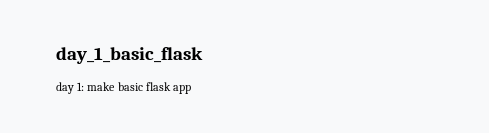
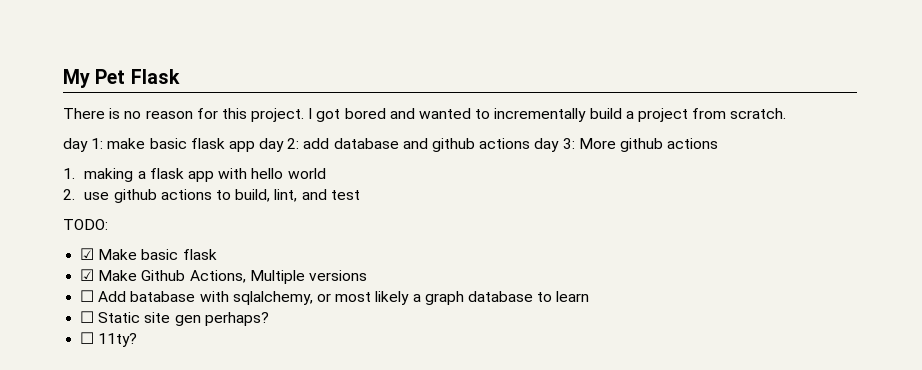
[56,47,203,64] day_1_basic_flask -> [63,69,180,88] [63,108,787,122] My Pet Flask // There is no reason for this project. I got bored and wanted to incrementally build a project from scratch.
(192, 89) none -> [259,138,719,152] [63,168,326,182] [63,189,360,203] [63,219,108,230] [80,248,217,260] [80,269,367,284] [80,290,590,305] [80,311,269,326] [80,332,138,347] day 2: add database and github actions day 3: More github actions // 1. making a flask app with hello world // 2. use github actions to build, lint, and test // TODO: // ☑ Make basic flask // ☑ Make Github Actions, Multiple versions // ☐ Add batabase with sqlalchemy, or most likely a graph database to learn // ☐ Static site gen perhaps? // ☐ 11ty?

